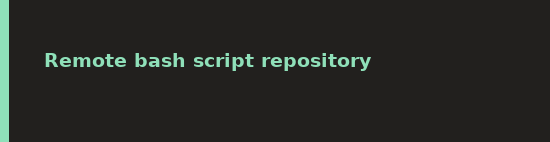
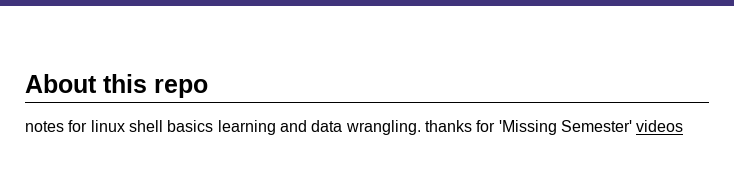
[44,53,372,71] Remote bash script repository -> [25,74,208,98] [25,120,684,135] About this repo // notes for linux shell basics learning and data wrangling. thanks for 'Missing Semester' videos

